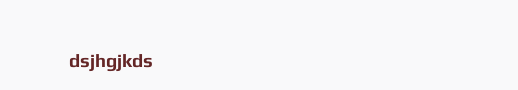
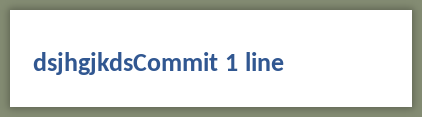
[69,54,153,72] dsjhgjkds -> [33,52,284,75] dsjhgjkdsCommit 1 line

